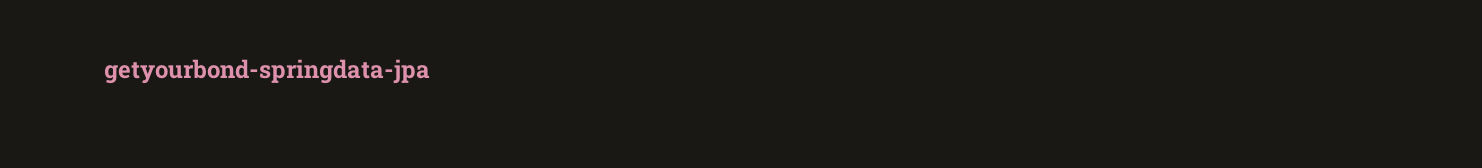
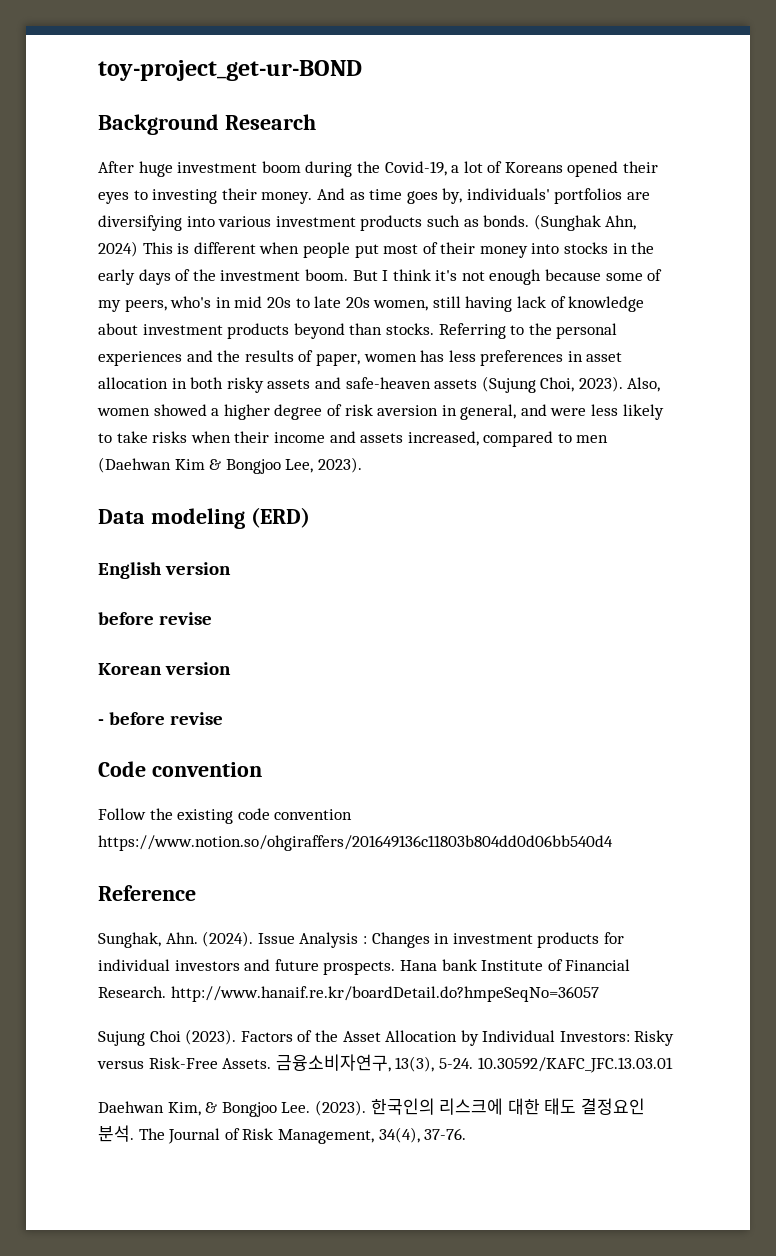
[104,59,430,84] getyourbond-springdata-jpa -> [98,60,362,81] [98,114,316,135] [98,161,659,177] [98,188,651,204] [98,214,637,231] [98,241,655,258] [98,269,663,285] [98,296,645,312] [98,323,618,339] [98,350,623,366] [98,376,661,393] [97,404,664,420] [98,431,609,447] [98,457,362,474] [98,507,310,529] [98,562,232,579] [98,612,213,625] [98,662,232,675] [98,712,224,725] [98,761,262,777] [98,808,353,824] [98,835,613,851] [98,885,196,901] [98,931,624,948] [98,959,631,975] [98,986,599,1002] [98,1029,675,1046] [97,1054,673,1073] [98,1098,645,1117] [98,1125,467,1144] toy-project_get-ur-BOND // Background Research // After huge investment boom during the Covid-19, a lot of Koreans opened their eyes to investing their money. And as time goes by, individuals' portfolios are diversifying into various investment products such as bonds. (Sunghak Ahn, 2024) This is different when people put most of their money into stocks in the early days of the investment boom. But I think it's not enough because some of my peers, who's in mid 20s to late 20s women, still having lack of knowledge about investment products beyond than stocks. Referring to the personal experiences and the results of paper, women has less preferences in asset allocation in both risky assets and safe-heaven assets (Sujung Choi, 2023). Also, women showed a higher degree of risk aversion in general, and were less likely to take risks when their income and assets increased, compared to men (Daehwan Kim & Bongjoo Lee, 2023). // Data modeling (ERD) // English version // before revise // Korean version // - before revise // Code convention // Follow the existing code convention https://www.notion.so/ohgiraffers/201649136c11803b804dd0d06bb540d4 // Reference // Sunghak, Ahn. (2024). Issue Analysis : Changes in investment products for individual investors and future prospects. Hana bank Institute of Financial Research. http://www.hanaif.re.kr/boardDetail.do?hmpeSeqNo=36057 // Sujung Choi (2023). Factors of the Asset Allocation by Individual Investors: Risky versus Risk-Free Assets. 금융소비자연구, 13(3), 5-24. 10.30592/KAFC_JFC.13.03.01 // Daehwan Kim, & Bongjoo Lee. (2023). 한국인의 리스크에 대한 태도 결정요인 분석. The Journal of Risk Management, 34(4), 37-76.

